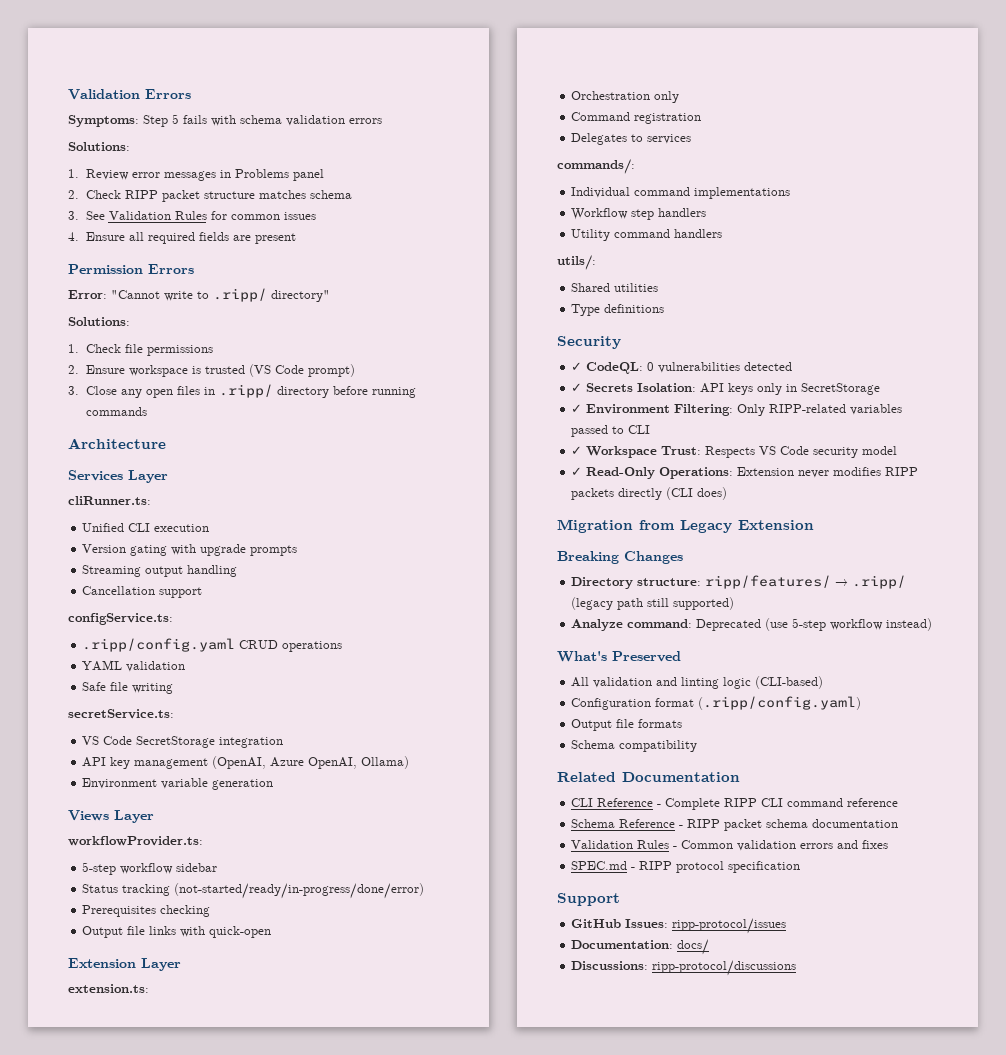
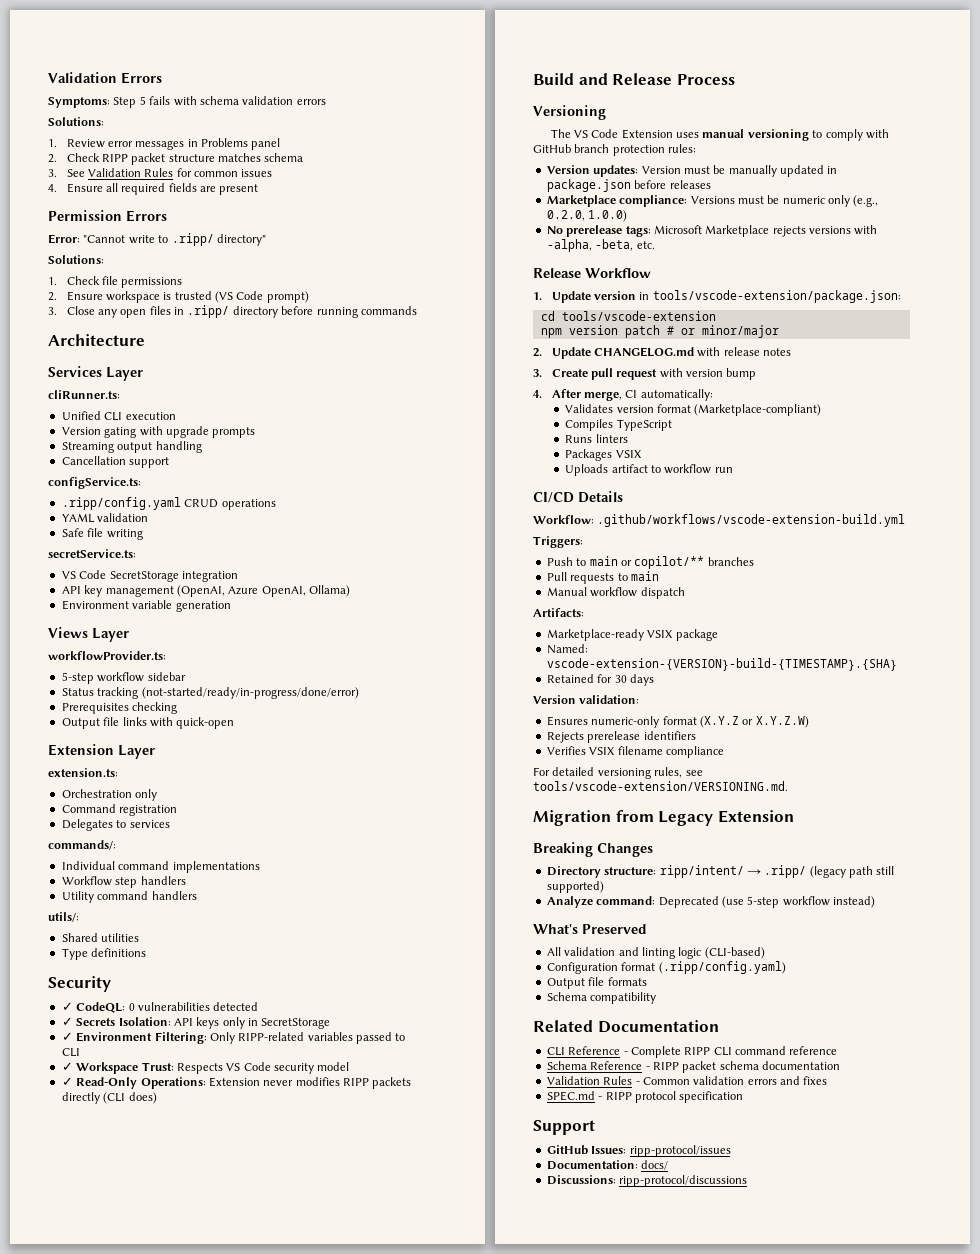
(728, 493) none -> [533,73,735,85] [533,105,606,120] [550,129,889,141] [533,144,697,156] [546,165,838,177] [546,179,711,192] [546,195,879,207] [546,210,628,222] [546,225,878,237] [546,239,655,252] [533,268,651,278] [533,290,901,303] [540,311,716,321] [540,325,779,338] [533,347,792,359] [533,368,757,380] [533,389,713,401] [565,404,822,416] [565,419,672,431] [565,434,628,443] [565,449,642,461] [565,464,733,476] [533,491,623,503] [533,514,906,527] [533,536,583,548] [546,556,754,569] [546,571,659,584] [546,587,685,599] [533,608,584,617] [546,629,718,641] [546,644,588,654] [546,658,897,671] [546,674,654,686] [533,695,640,704] [546,716,809,728] [546,731,696,743] [546,746,724,758] [533,767,703,779] [533,781,788,791] // Build and Release Process // Versioning // The VS Code Extension uses manual versioning to comply with GitHub branch protection rules: // Version updates: Version must be manually updated in package.json before releases // Marketplace compliance: Versions must be numeric only (e.g., 0.2.0, 1.0.0) // No prerelease tags: Microsoft Marketplace rejects versions with -alpha, -beta, etc. // Release Workflow // 1. Update version in tools/vscode-extension/package.json: // cd tools/vscode-extension // npm version patch # or minor/major // 2. Update CHANGELOG.md with release notes // 3. Create pull request with version bump // 4. After merge, CI automatically: // Validates version format (Marketplace-compliant) // Compiles TypeScript // Runs linters // Packages VSIX // Uploads artifact to workflow run // CI/CD Details // Workflow: .github/workflows/vscode-extension-build.yml // Triggers: // Push to main or copilot/** branches // Pull requests to main // Manual workflow dispatch // Artifacts: // Marketplace-ready VSIX package // Named: vscode-extension-{VERSION}-build-{TIMESTAMP}.{SHA} // Retained for 30 days // Version validation: // Ensures numeric-only format (X.Y.Z or X.Y.Z.W) // Rejects prerelease identifiers // Verifies VSIX filename compliance // For detailed versioning rules, see tools/vscode-extension/VERSIONING.md.
[705,575,832,589] ripp/features/ -> [659,865,744,878] ripp/intent/

